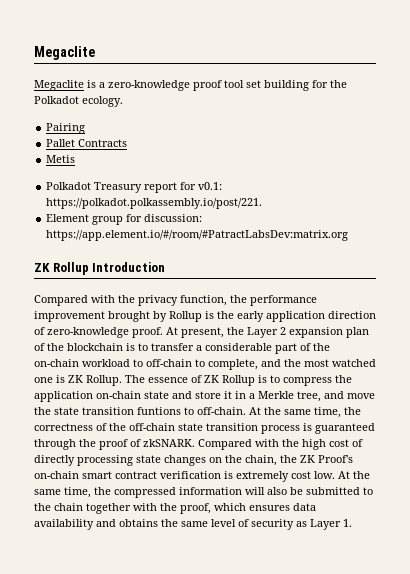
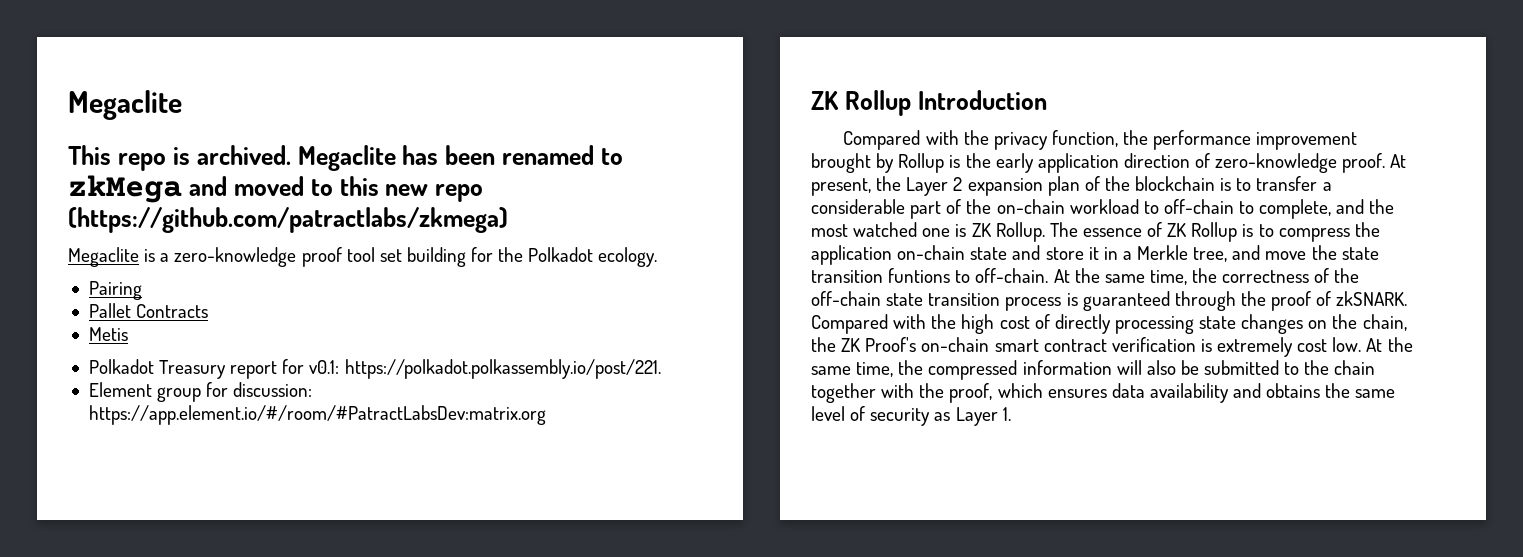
[34,46,95,60] Megaclite -> [68,90,182,120] [68,145,624,171] [68,175,484,203] [68,207,508,233] Megaclite // This repo is archived. Megaclite has been renamed to zkMega and moved to this new repo (https://github.com/patractlabs/zkmega)

